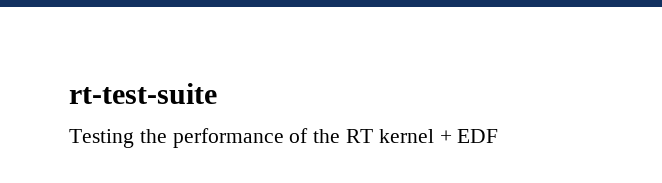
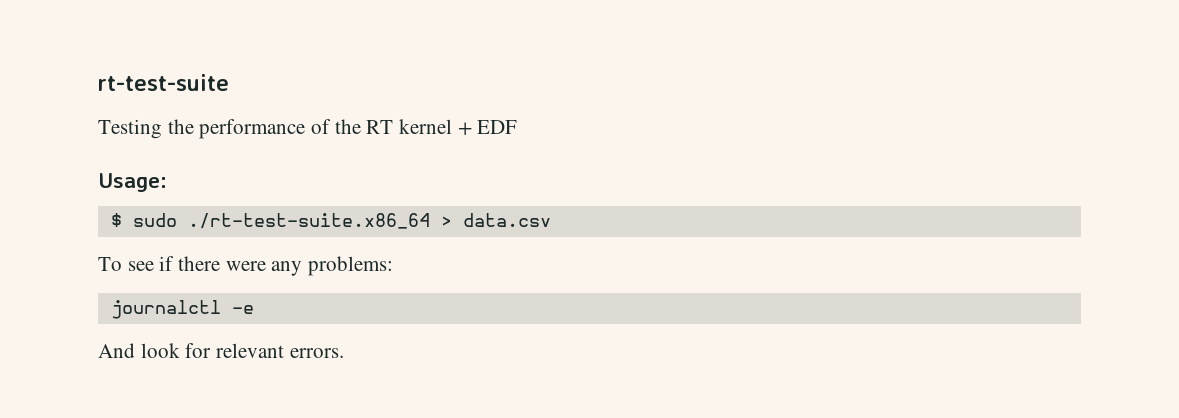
(499, 136) none -> [98,173,167,192] [110,213,551,229] [98,256,394,276] [110,300,254,319] [98,343,344,358] // Usage: // $ sudo ./rt-test-suite.x86_64 > data.csv // To see if there were any problems: // journalctl -e // And look for relevant errors.

